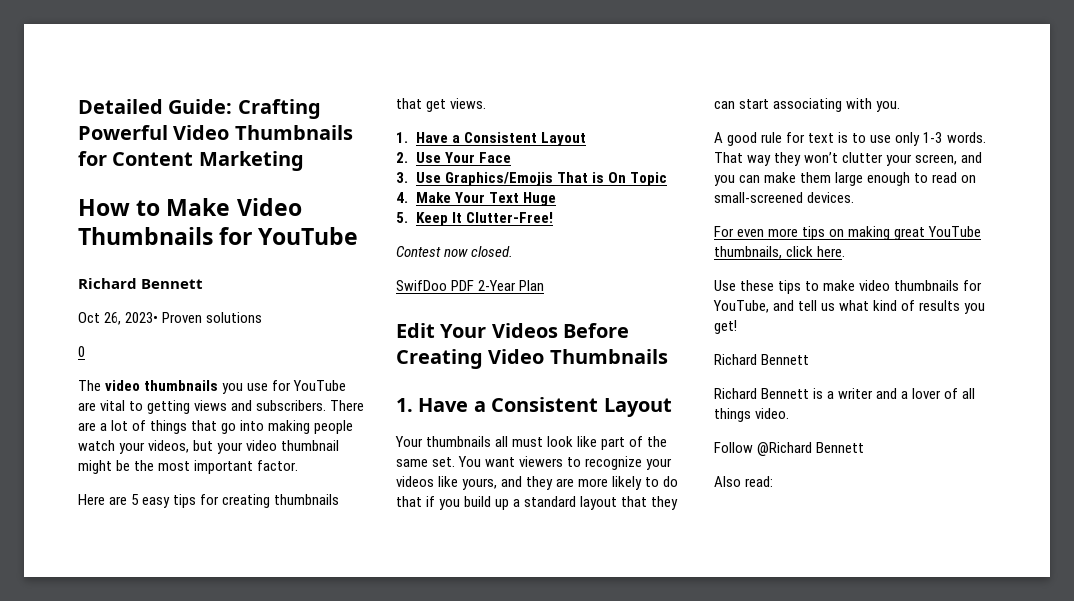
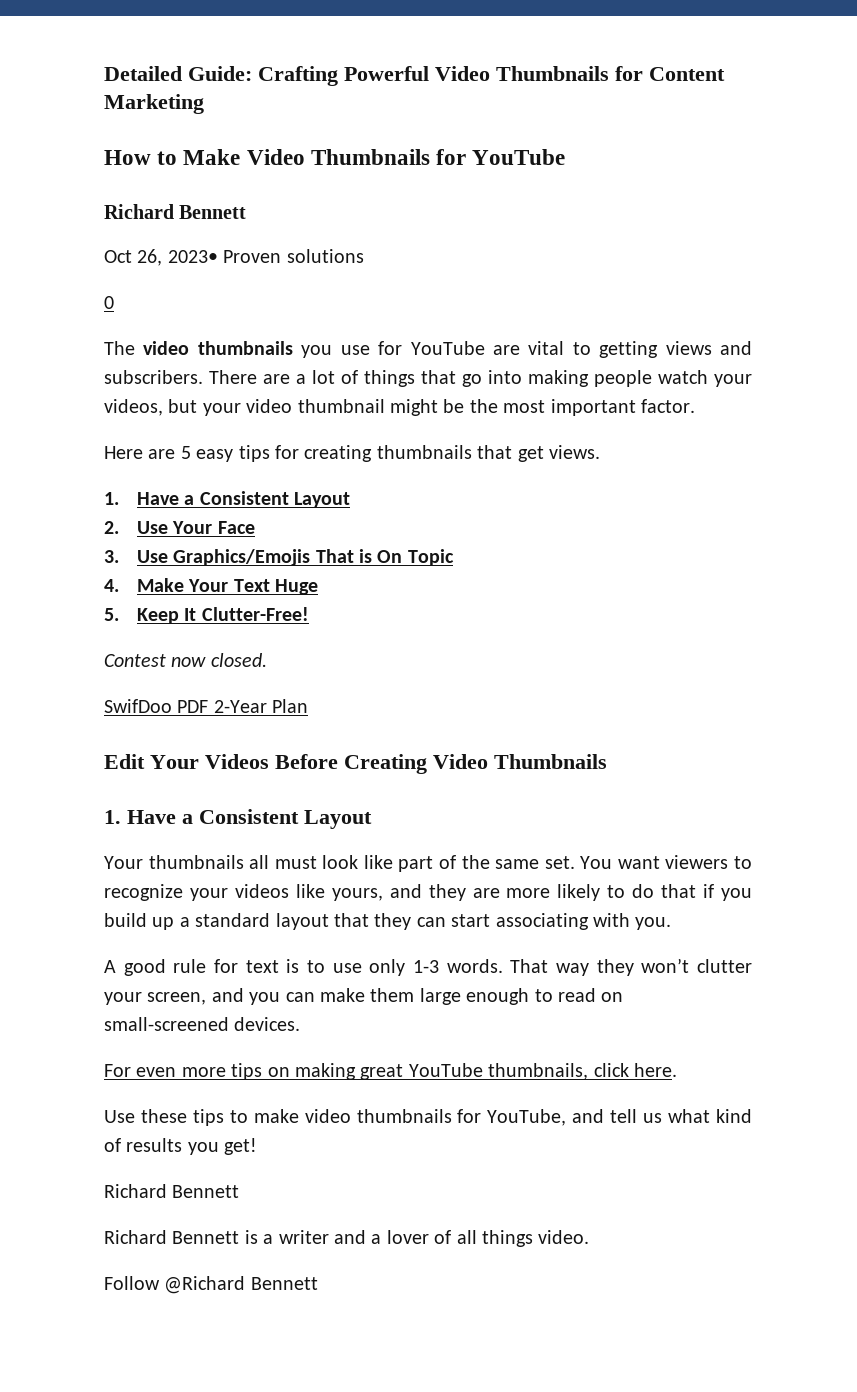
[714,476,774,487] // Also read: -> (318, 1283) none

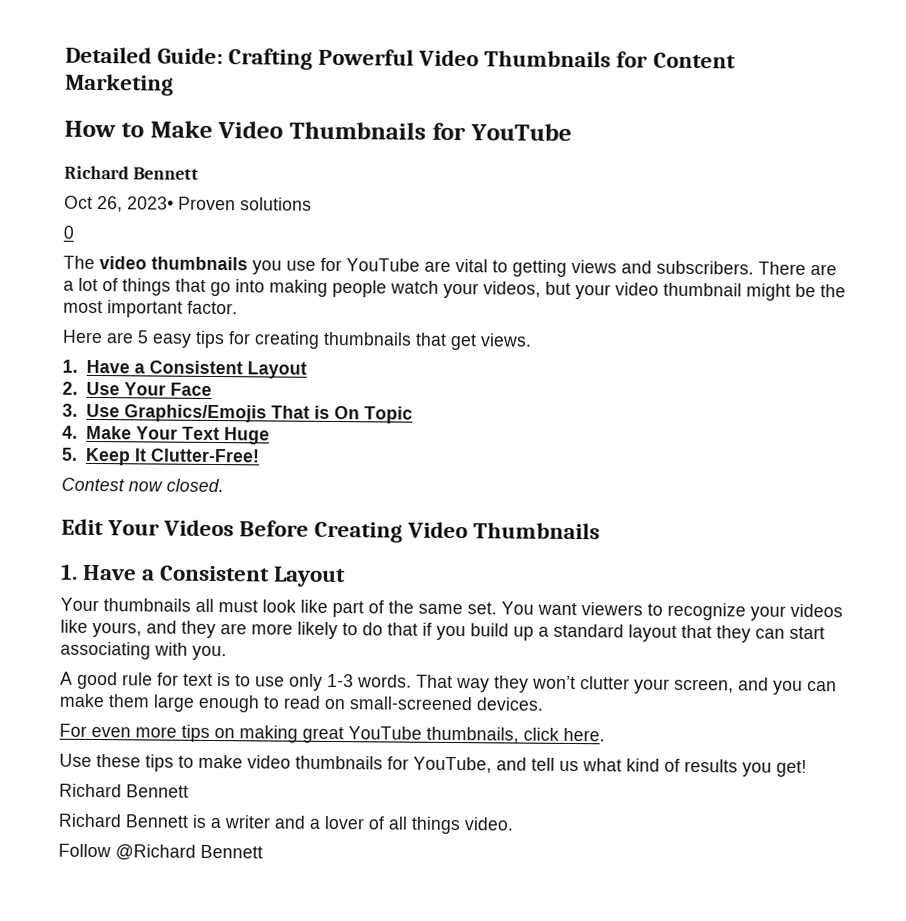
[104,699,309,713] // SwifDoo PDF 2-Year Plan -> (224, 485) none

